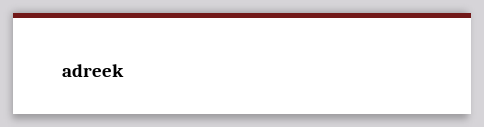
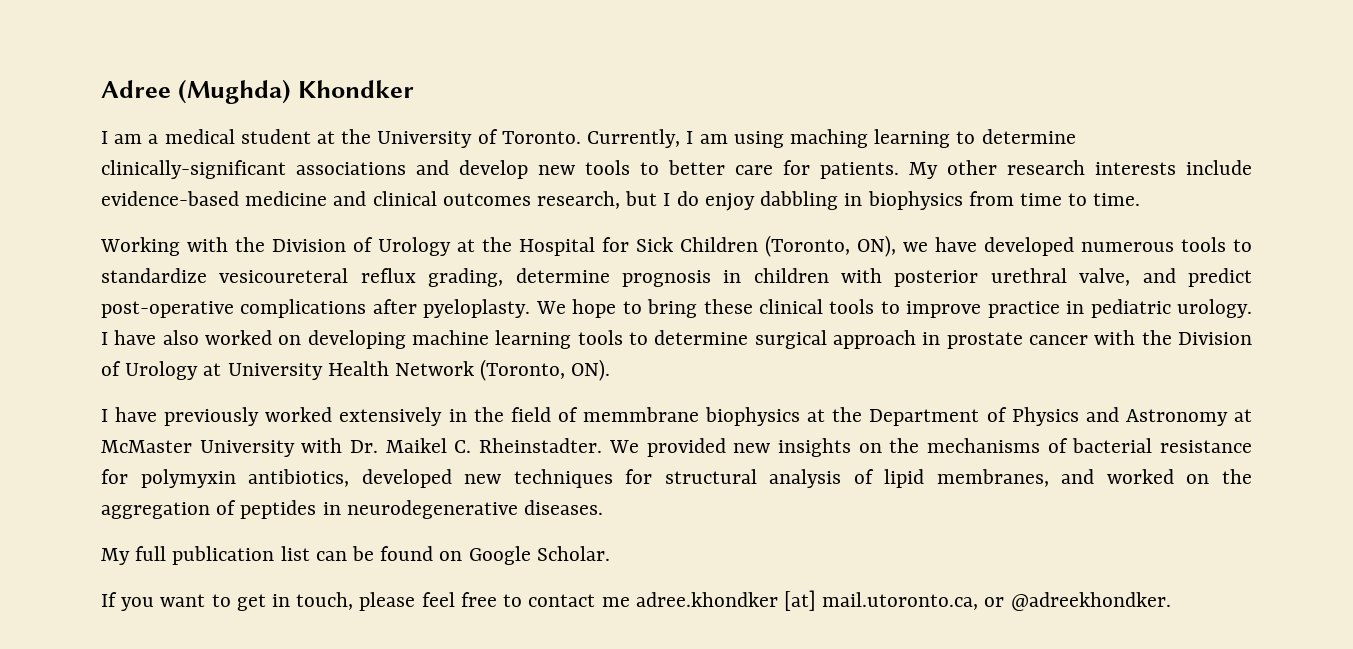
[62,64,124,77] adreek -> [101,79,414,104] [101,129,1076,148] [101,160,1252,179] [101,191,1141,211] [100,235,1252,257] [101,268,1252,287] [101,299,1252,318] [101,330,1252,349] [101,359,611,381] [101,407,1252,426] [101,438,1252,457] [101,469,1252,488] [101,500,604,519] [101,546,610,565] [101,590,1171,611] Adree (Mughda) Khondker // I am a medical student at the University of Toronto. Currently, I am using maching learning to determine clinically-significant associations and develop new tools to better care for patients. My other research interests include evidence-based medicine and clinical outcomes research, but I do enjoy dabbling in biophysics from time to time. // Working with the Division of Urology at the Hospital for Sick Children (Toronto, ON), we have developed numerous tools to standardize vesicoureteral reflux grading, determine prognosis in children with posterior urethral valve, and predict post-operative complications after pyeloplasty. We hope to bring these clinical tools to improve practice in pediatric urology. I have also worked on developing machine learning tools to determine surgical approach in prostate cancer with the Division of Urology at University Health Network (Toronto, ON). // I have previously worked extensively in the field of memmbrane biophysics at the Department of Physics and Astronomy at McMaster University with Dr. Maikel C. Rheinstadter. We provided new insights on the mechanisms of bacterial resistance for polymyxin antibiotics, developed new techniques for structural analysis of lipid membranes, and worked on the aggregation of peptides in neurodegenerative diseases. // My full publication list can be found on Google Scholar. // If you want to get in touch, please feel free to contact me adree.khondker [at] mail.utoronto.ca, or @adreekhondker.

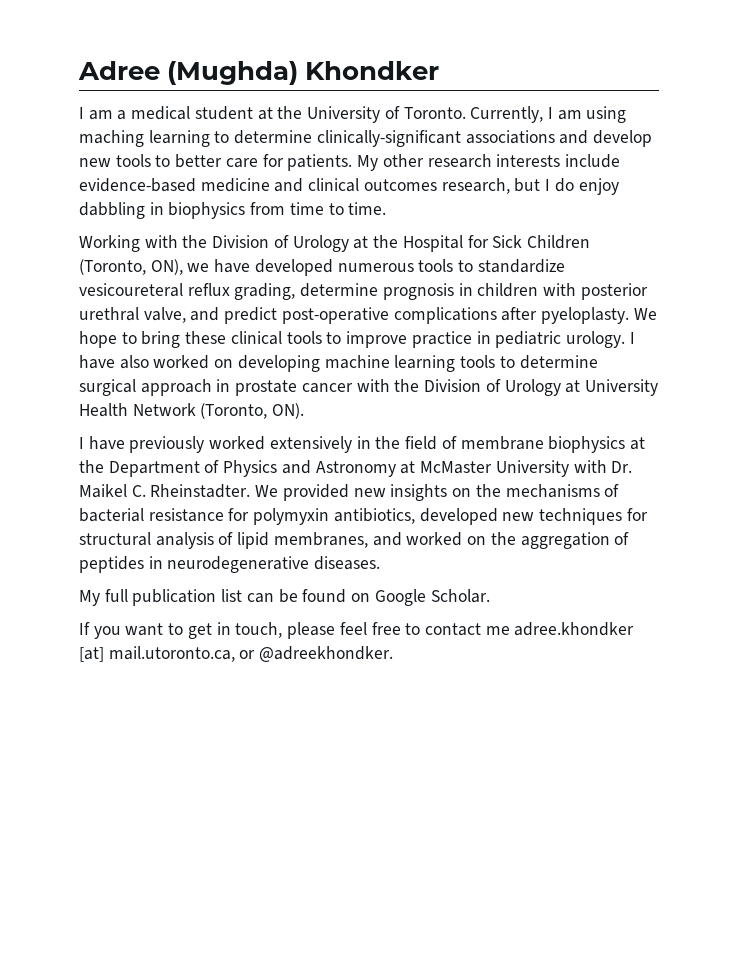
[582,407,699,422] memmbrane -> [460,436,544,450] membrane

